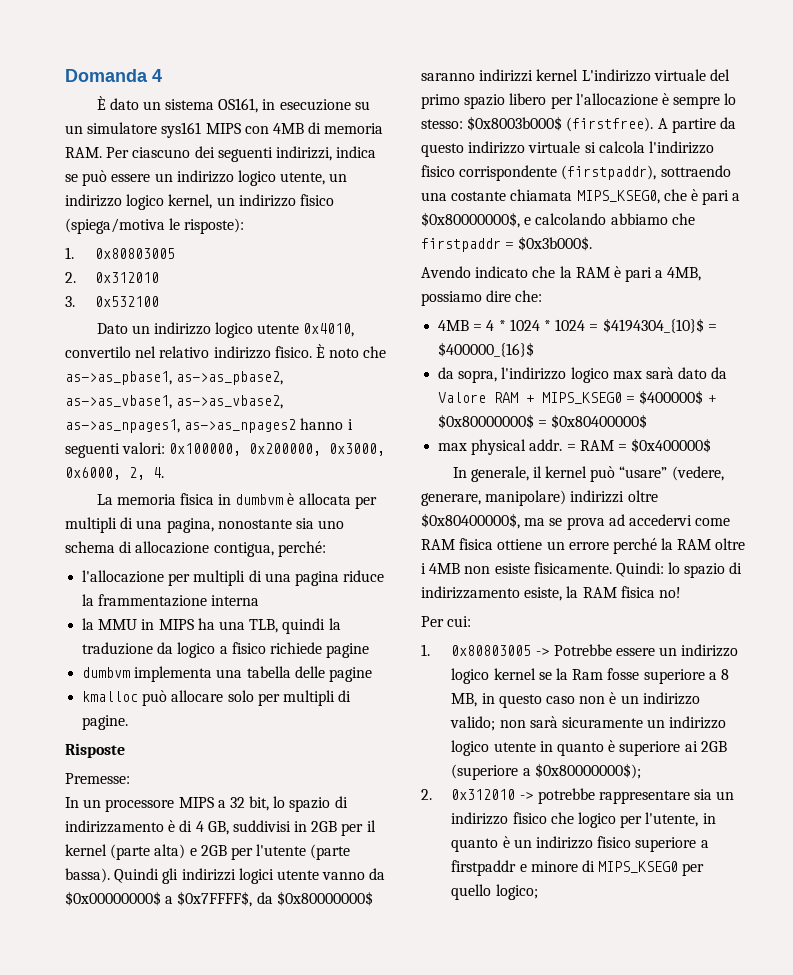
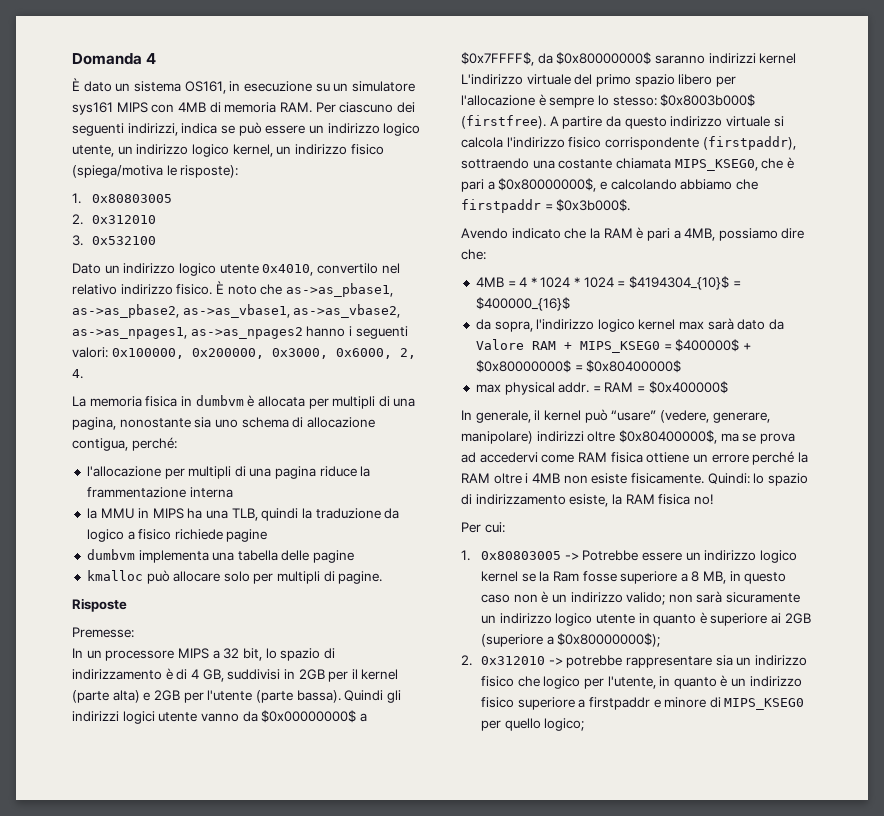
(609, 375) none -> [638,319,676,330] kernel

